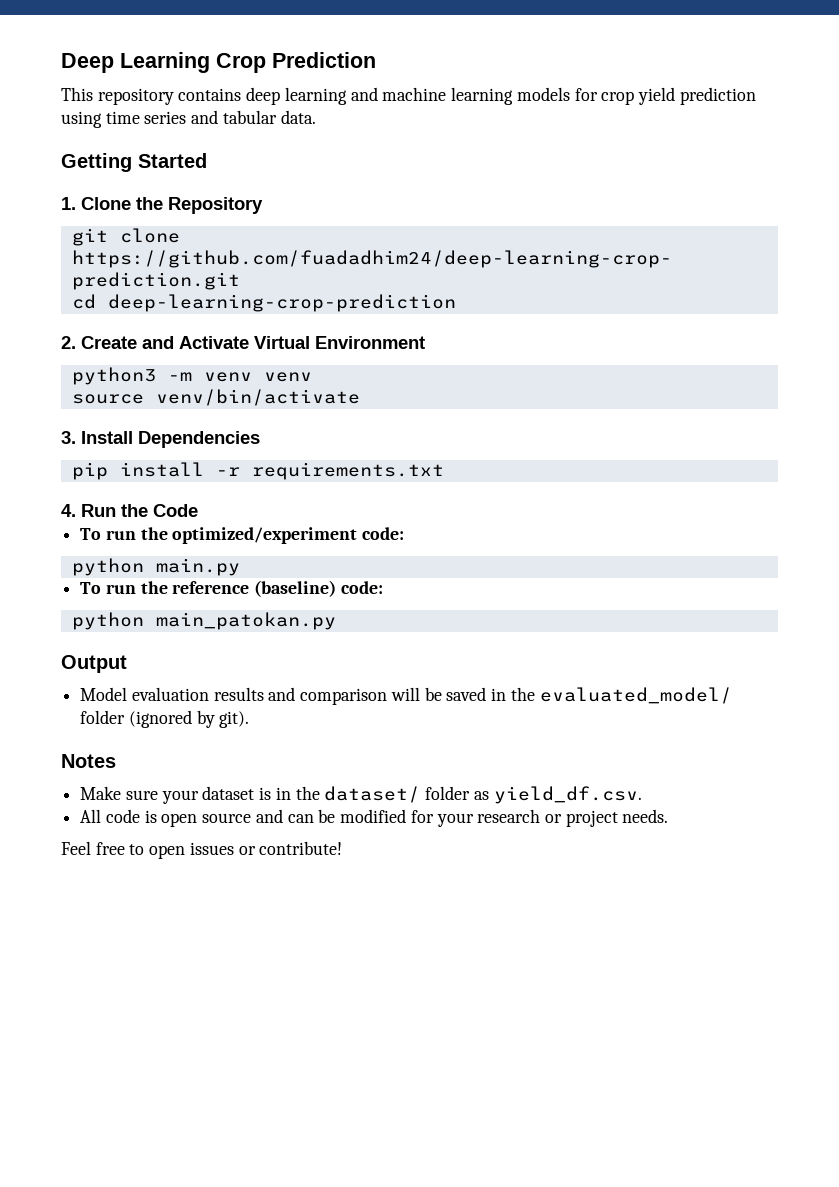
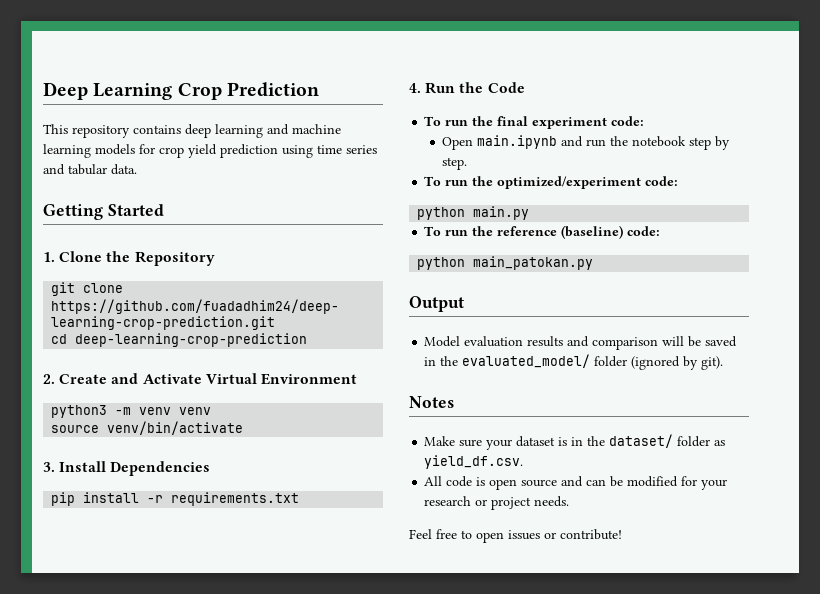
(198, 510) none -> [424,116,645,129] [442,135,731,150] [442,157,468,170] // To run the final experiment code: // Open main.ipynb and run the notebook step by step.

